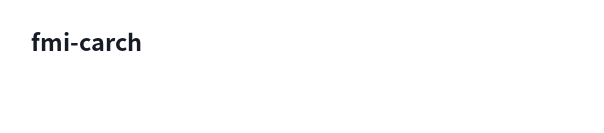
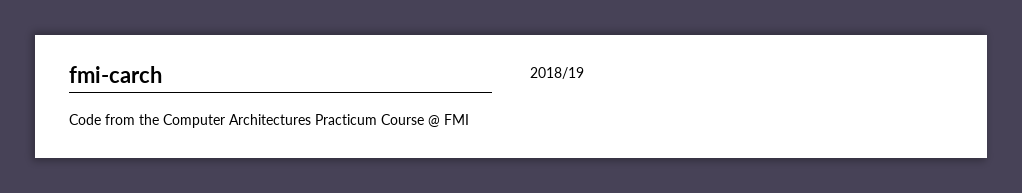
(142, 41) none -> [69,114,469,128] [530,67,584,79] // Code from the Computer Architectures Practicum Course @ FMI 2018/19

